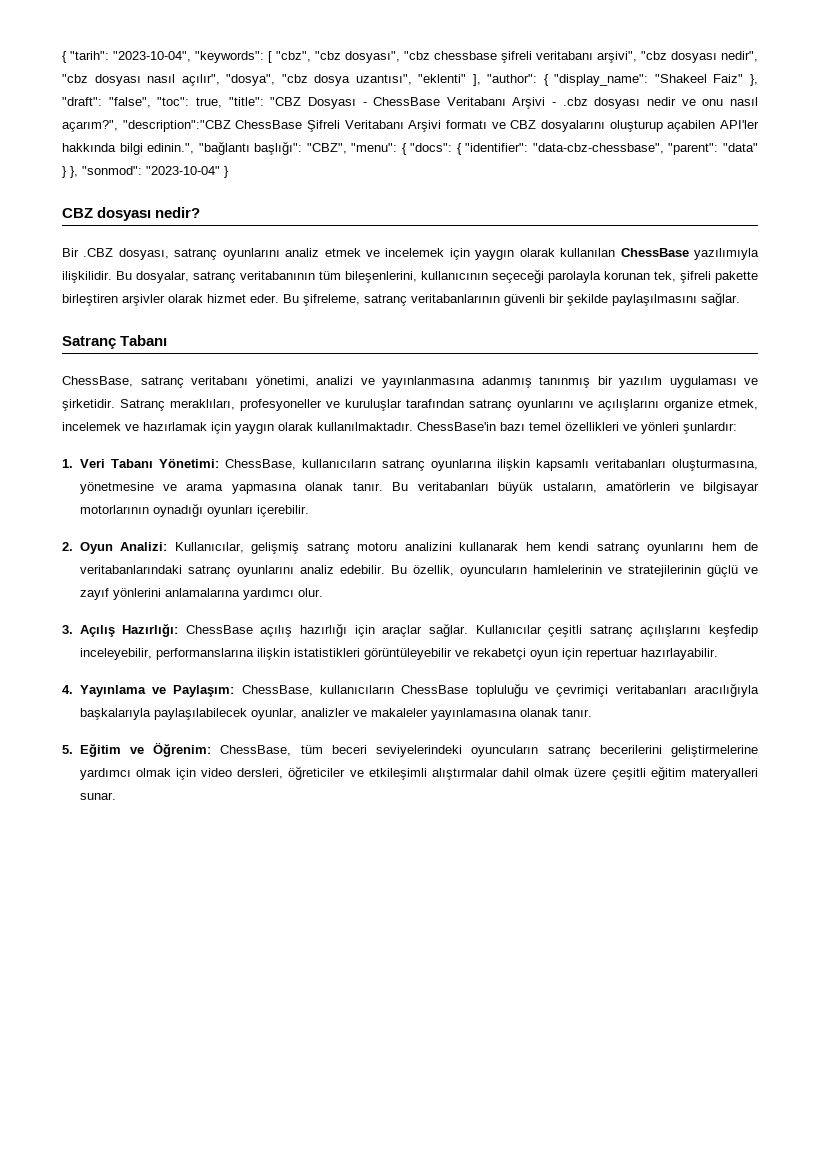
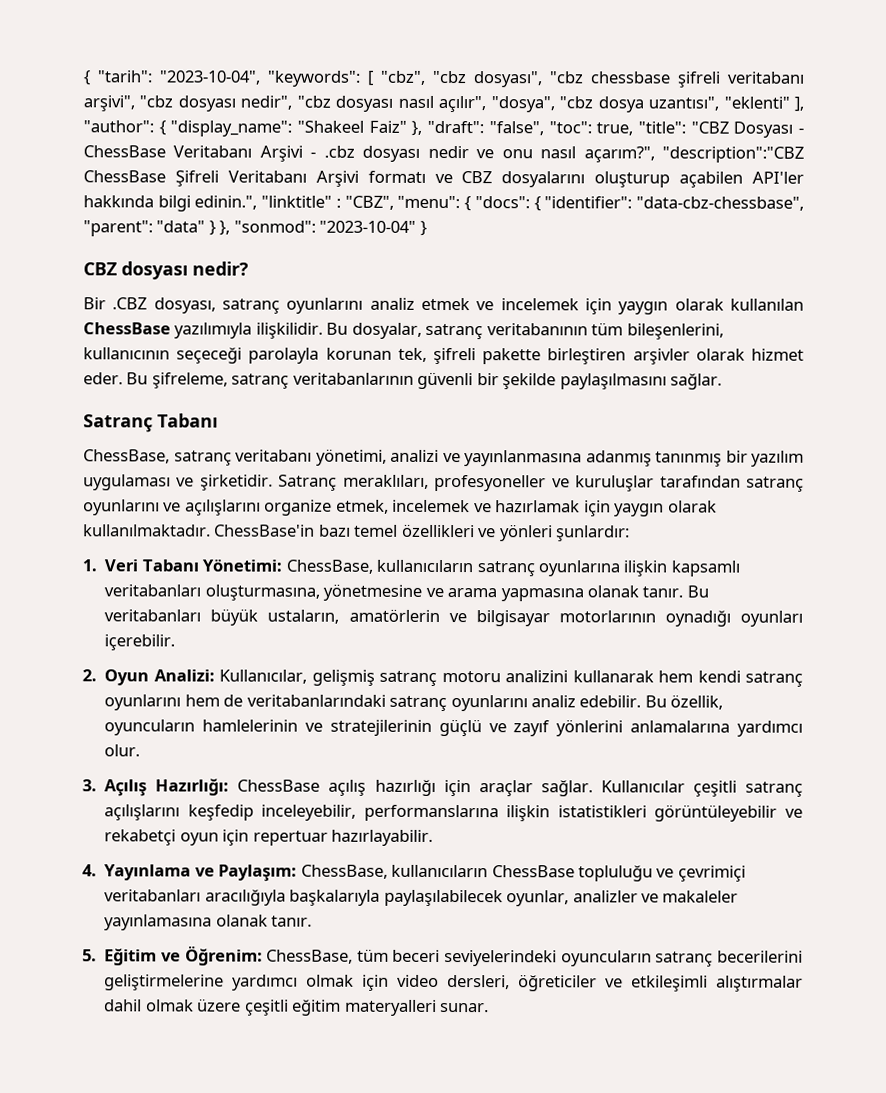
[198,141,303,155] "bağlantı başlığı": -> [261,195,341,208] "linktitle" :

